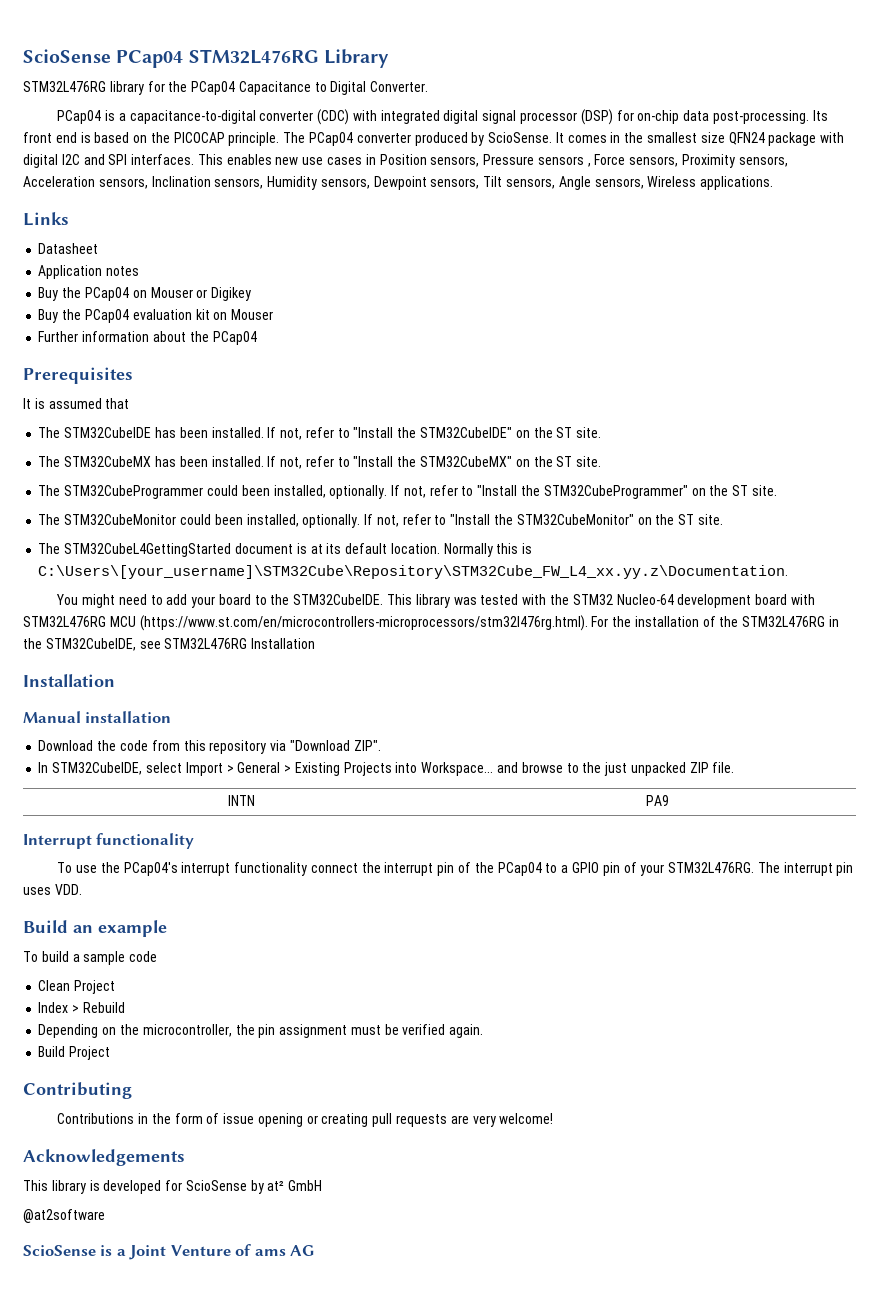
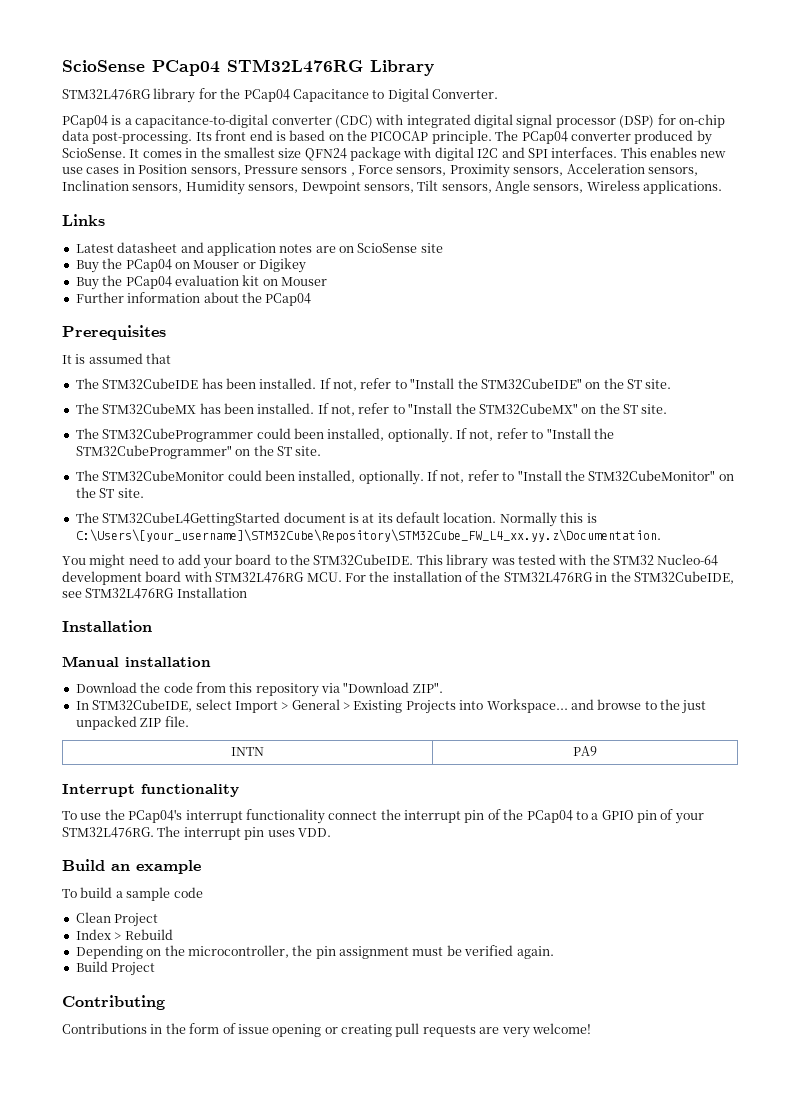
[38,243,99,254] [38,265,140,279] Datasheet // Application notes -> [75,242,443,256] Latest datasheet and application notes are on ScioSense site
[109,615,588,631] MCU (https://www.st.com/en/microcontrollers-microprocessors/stm32l476rg.html). -> [306,572,342,582] MCU.
[23,1149,185,1166] [23,1180,323,1194] [23,1209,105,1223] [23,1244,315,1260] // Acknowledgements // This library is developed for ScioSense by at² GmbH // @at2software // ScioSense is a Joint Venture of ams AG -> (591, 1028) none

